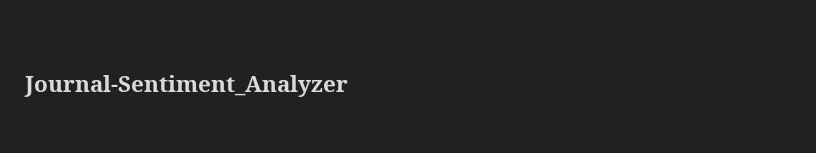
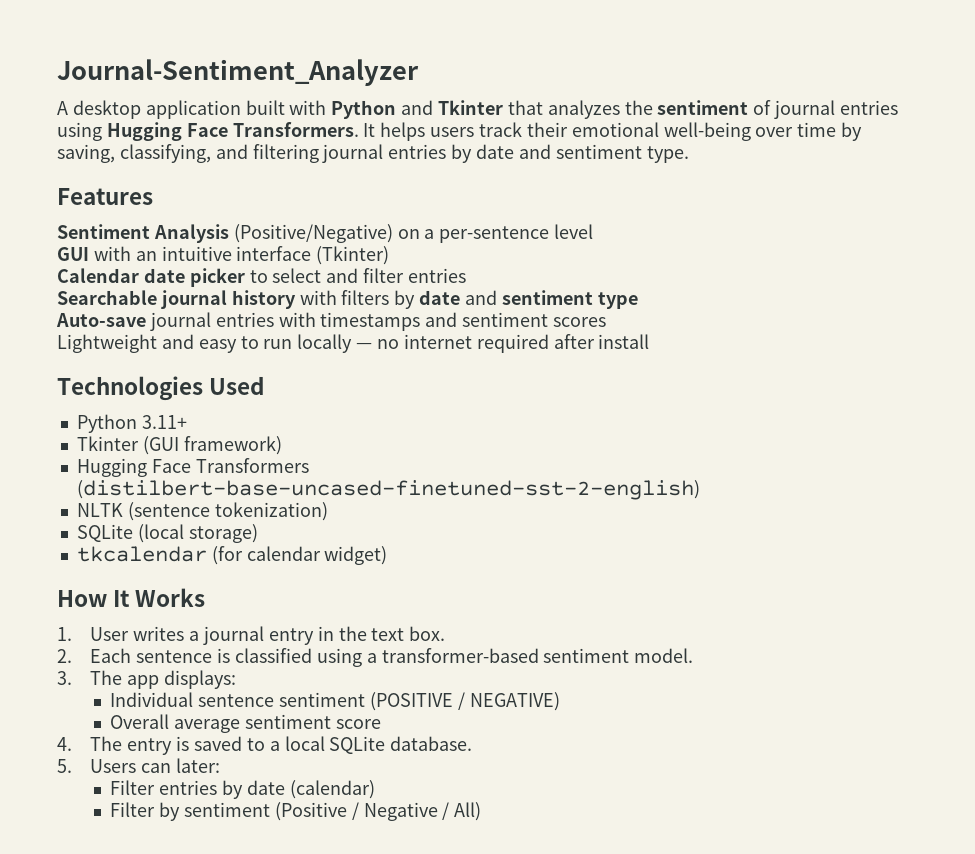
(348, 86) none -> [57,100,899,119] [57,122,863,141] [57,144,689,163] [57,188,153,205] [57,224,594,243] [57,246,390,265] [57,268,467,287] [57,290,638,309] [56,312,607,331] [57,334,650,353] [57,376,265,401] [76,414,187,433] [76,436,282,455] [76,458,309,477] [76,480,700,500] [76,502,328,521] [76,524,258,543] [76,546,388,565] [57,588,206,607] [57,626,446,645] [57,648,694,667] [57,670,237,689] [110,692,560,711] [110,714,381,733] [57,736,473,755] [57,758,221,773] [110,780,375,799] [110,802,482,821] // A desktop application built with Python and Tkinter that analyzes the sentiment of journal entries using Hugging Face Transformers. It helps users track their emotional well-being over time by saving, classifying, and filtering journal entries by date and sentiment type. // Features // Sentiment Analysis (Positive/Negative) on a per-sentence level // GUI with an intuitive interface (Tkinter) // Calendar date picker to select and filter entries // Searchable journal history with filters by date and sentiment type // Auto-save journal entries with timestamps and sentiment scores // Lightweight and easy to run locally — no internet required after install // Technologies Used // Python 3.11+ // Tkinter (GUI framework) // Hugging Face Transformers (distilbert-base-uncased-finetuned-sst-2-english) // NLTK (sentence tokenization) // SQLite (local storage) // tkcalendar (for calendar widget) // How It Works // 1. User writes a journal entry in the text box. // 2. Each sentence is classified using a transformer-based sentiment model. // 3. The app displays: // Individual sentence sentiment (POSITIVE / NEGATIVE) // Overall average sentiment score // 4. The entry is saved to a local SQLite database. // 5. Users can later: // Filter entries by date (calendar) // Filter by sentiment (Positive / Negative / All)

